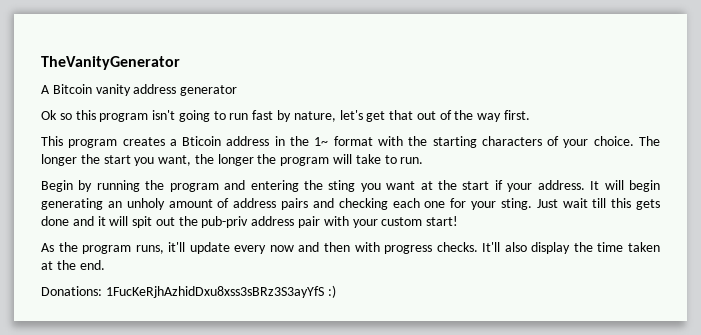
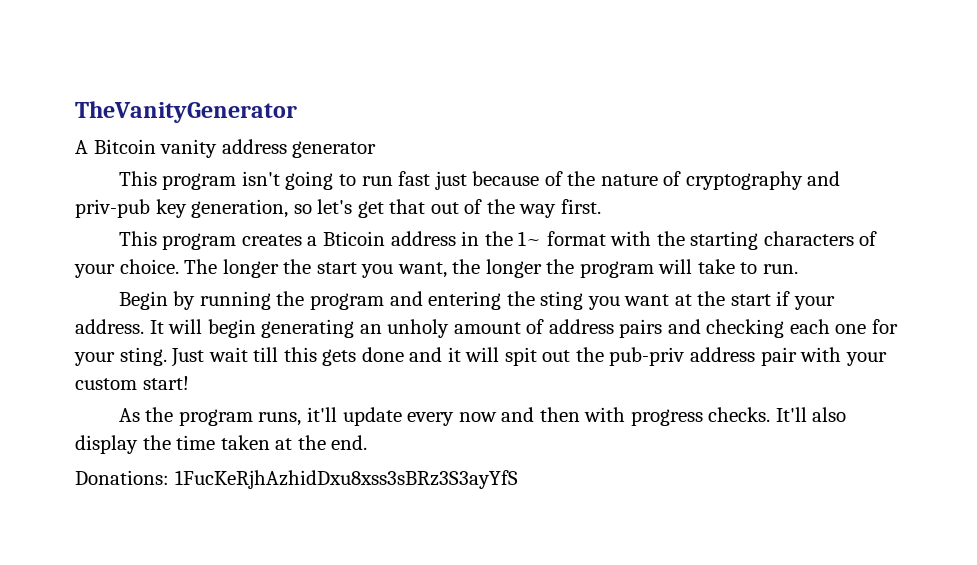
[41,110,96,120] Ok so this -> [118,171,157,186] This
[277,110,336,122] by nature, -> [434,171,841,190] [75,199,312,218] just because of the nature of cryptography and priv-pub key generation, so
[327,285,336,298] :) -> (518, 479) none

